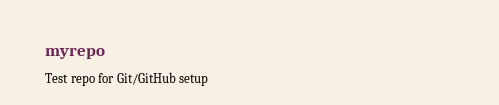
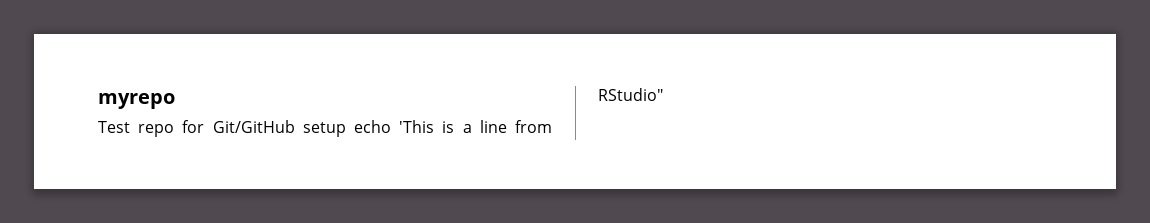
(209, 80) none -> [353,120,553,133] [598,88,663,101] echo 'This is a line from RStudio"

